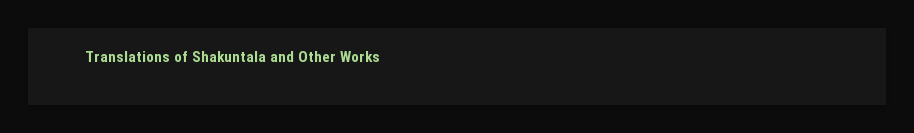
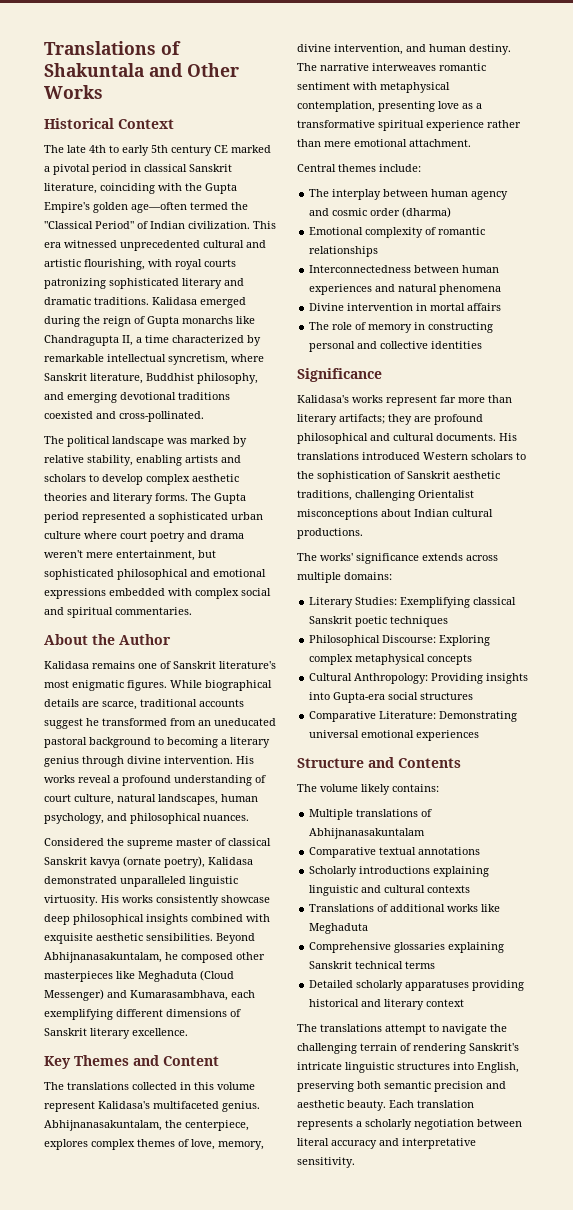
(381, 56) none -> [44,118,174,129] [44,145,271,156] [44,164,232,175] [44,183,237,194] [44,202,248,213] [44,221,276,229] [44,240,266,251] [44,259,236,270] [44,278,244,289] [44,297,246,308] [44,316,255,327] [44,335,261,346] [44,354,264,365] [44,373,258,384] [44,392,230,403] [44,411,204,422] [44,436,247,447] [44,455,241,466] [44,474,239,485] [44,493,246,504] [44,512,263,523] [44,531,244,542] [44,550,216,561] [44,569,266,580] [44,588,271,599] [44,607,192,618] [44,634,171,645] [44,661,276,669] [44,680,272,691] [44,699,244,710] [44,718,276,729] [44,737,270,748] [44,756,254,767] [44,775,266,786] [44,794,258,805] [44,813,249,824] [44,838,271,849] [44,856,253,868] [44,876,238,887] [44,895,270,906] [44,914,270,925] [44,933,255,944] [44,952,265,963] [44,970,234,982] [44,989,255,1001] [44,1009,241,1020] [44,1028,188,1039] [44,1055,219,1069] [44,1082,255,1090] [44,1101,260,1112] [44,1120,249,1131] [44,1139,264,1150] [297,44,511,55] [297,63,486,71] [297,82,450,93] [297,101,482,112] [297,120,521,131] [297,139,471,147] [297,164,421,172] [309,189,509,200] [309,207,452,218] [309,227,486,238] [309,246,379,257] [309,265,500,273] [309,284,502,295] [309,303,502,311] [309,322,494,333] [309,341,483,352] [297,368,382,382] [297,395,512,406] [297,414,483,425] [297,433,517,444] [297,452,526,460] [297,471,500,482] [297,490,474,501] [297,509,493,520] [297,528,363,539] [297,553,498,564] [297,572,392,583] [309,597,517,608] [309,616,449,627] [309,635,491,646] [309,654,473,665] [309,673,529,684] [309,692,474,703] [309,711,518,722] [309,730,480,741] [297,757,461,768] [297,784,439,795] [309,809,433,820] [309,828,426,839] [309,847,481,858] [309,866,490,877] [309,885,471,896] [309,904,501,912] [309,923,369,934] [309,942,505,953] [309,961,436,969] [309,980,525,991] [309,999,465,1010] [297,1024,507,1035] [297,1043,519,1054] [297,1062,519,1073] [297,1081,506,1092] [297,1100,474,1111] [297,1119,522,1130] [297,1138,476,1149] [297,1157,355,1168] // Historical Context // The late 4th to early 5th century CE marked a pivotal period in classical Sanskrit literature, coinciding with the Gupta Empire's golden age—often termed the "Classical Period" of Indian civilization. This era witnessed unprecedented cultural and artistic flourishing, with royal courts patronizing sophisticated literary and dramatic traditions. Kalidasa emerged during the reign of Gupta monarchs like Chandragupta II, a time characterized by remarkable intellectual syncretism, where Sanskrit literature, Buddhist philosophy, and emerging devotional traditions coexisted and cross-pollinated. // The political landscape was marked by relative stability, enabling artists and scholars to develop complex aesthetic theories and literary forms. The Gupta period represented a sophisticated urban culture where court poetry and drama weren't mere entertainment, but sophisticated philosophical and emotional expressions embedded with complex social and spiritual commentaries. // About the Author // Kalidasa remains one of Sanskrit literature's most enigmatic figures. While biographical details are scarce, traditional accounts suggest he transformed from an uneducated pastoral background to becoming a literary genius through divine intervention. His works reveal a profound understanding of court culture, natural landscapes, human psychology, and philosophical nuances. // Considered the supreme master of classical Sanskrit kavya (ornate poetry), Kalidasa demonstrated unparalleled linguistic virtuosity. His works consistently showcase deep philosophical insights combined with exquisite aesthetic sensibilities. Beyond Abhijnanasakuntalam, he composed other masterpieces like Meghaduta (Cloud Messenger) and Kumarasambhava, each exemplifying different dimensions of Sanskrit literary excellence. // Key Themes and Content // The translations collected in this volume represent Kalidasa's multifaceted genius. Abhijnanasakuntalam, the centerpiece, explores complex themes of love, memory, divine intervention, and human destiny. The narrative interweaves romantic sentiment with metaphysical contemplation, presenting love as a transformative spiritual experience rather than mere emotional attachment. // Central themes include: // The interplay between human agency and cosmic order (dharma) // Emotional complexity of romantic relationships // Interconnectedness between human experiences and natural phenomena // Divine intervention in mortal affairs // The role of memory in constructing personal and collective identities // Significance // Kalidasa's works represent far more than literary artifacts; they are profound philosophical and cultural documents. His translations introduced Western scholars to the sophistication of Sanskrit aesthetic traditions, challenging Orientalist misconceptions about Indian cultural productions. // The works' significance extends across multiple domains: // Literary Studies: Exemplifying classical Sanskrit poetic techniques // Philosophical Discourse: Exploring complex metaphysical concepts // Cultural Anthropology: Providing insights into Gupta-era social structures // Comparative Literature: Demonstrating universal emotional experiences // Structure and Contents // The volume likely contains: // Multiple translations of Abhijnanasakuntalam // Comparative textual annotations // Scholarly introductions explaining linguistic and cultural contexts // Translations of additional works like Meghaduta // Comprehensive glossaries explaining Sanskrit technical terms // Detailed scholarly apparatuses providing historical and literary context // The translations attempt to navigate the challenging terrain of rendering Sanskrit's intricate linguistic structures into English, preserving both semantic precision and aesthetic beauty. Each translation represents a scholarly negotiation between literal accuracy and interpretative sensitivity.

